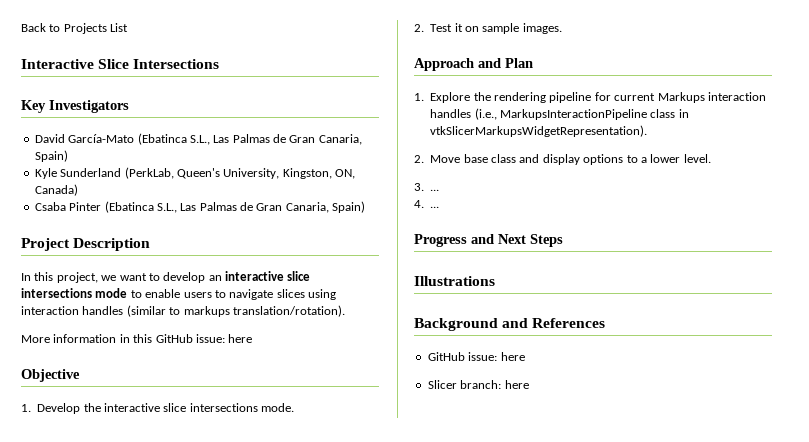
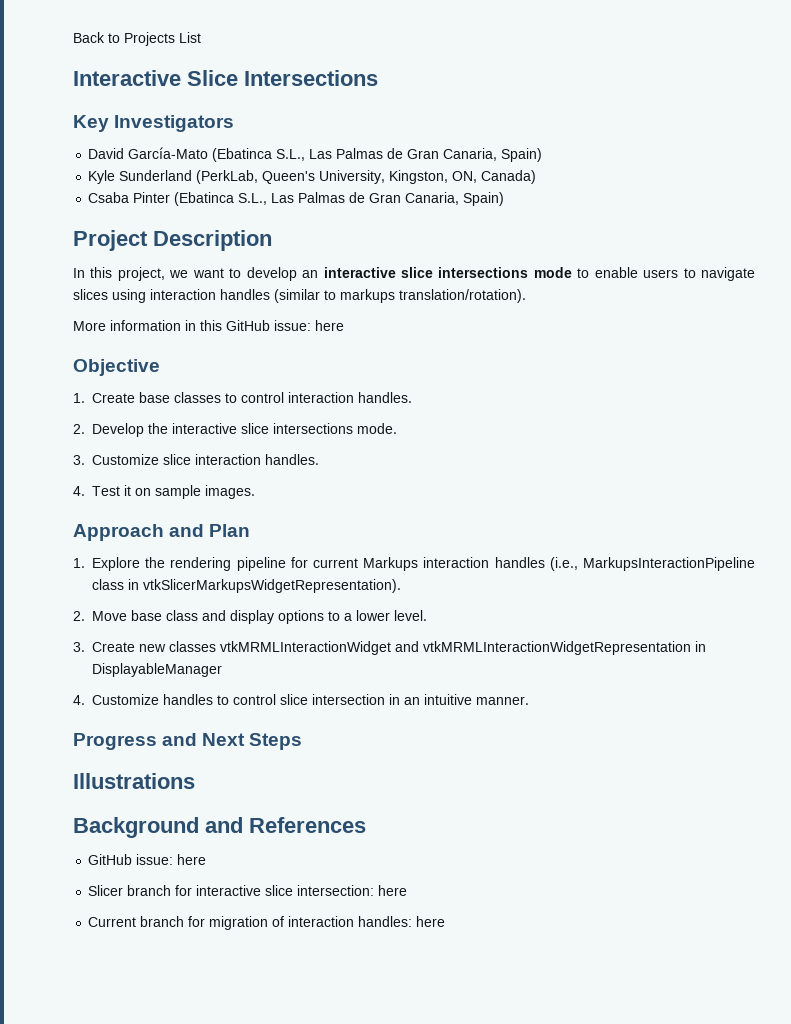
(31, 408) none -> [92,392,412,403] [73,424,85,434] Create base classes to control interaction handles. // 2.
[414,24,424,32] 2. -> [73,454,319,465] [73,486,85,496] 3. Customize slice interaction handles. // 4.
[430,189,440,191] [414,200,440,208] ... // 4. ... -> [92,641,706,655] [92,663,222,677] [73,694,529,705] Create new classes vtkMRMLInteractionWidget and vtkMRMLInteractionWidgetRepresentation in DisplayableManager // 4. Customize handles to control slice intersection in an intuitive manner.
[460,380,502,389] branch: -> [127,885,408,896] [88,916,413,930] branch for interactive slice intersection: here // Current branch for migration of interaction handles:

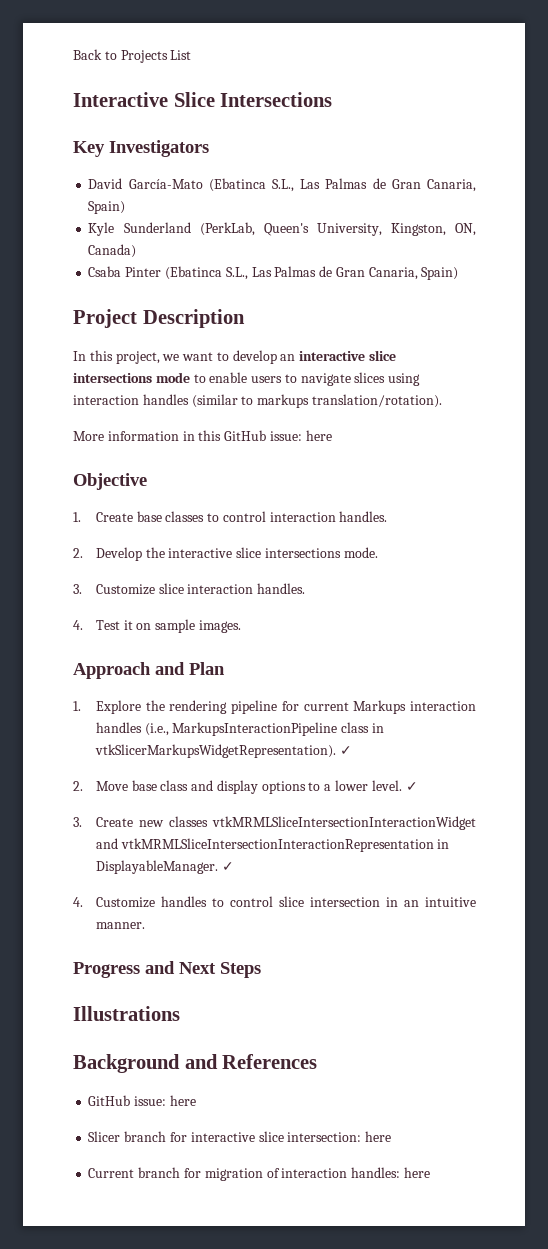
(401, 586) none -> [339,746,352,755] ✓
(427, 615) none -> [405,782,418,791] ✓
[220,641,706,655] [92,663,222,677] vtkMRMLInteractionWidget and vtkMRMLInteractionWidgetRepresentation in DisplayableManager -> [212,816,476,830] [95,838,450,852] [95,860,234,874] vtkMRMLSliceIntersectionInteractionWidget and vtkMRMLSliceIntersectionInteractionRepresentation in DisplayableManager. ✓

